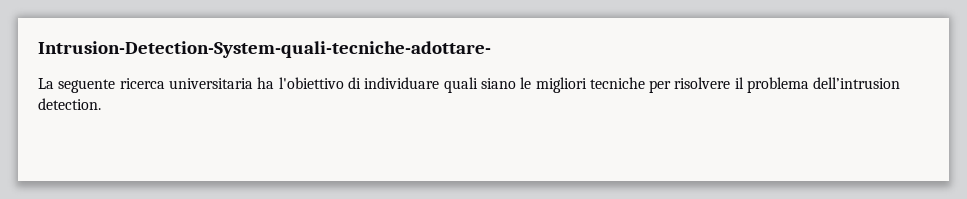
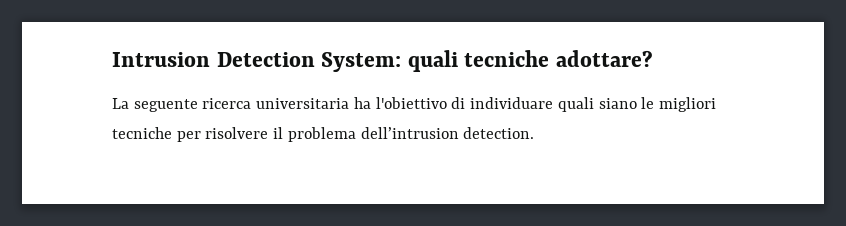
[38,41,491,58] Intrusion-Detection-System-quali-tecniche-adottare- -> [112,50,654,72] Intrusion Detection System: quali tecniche adottare?

